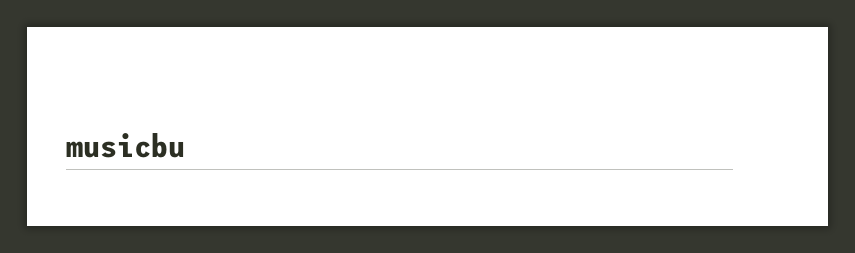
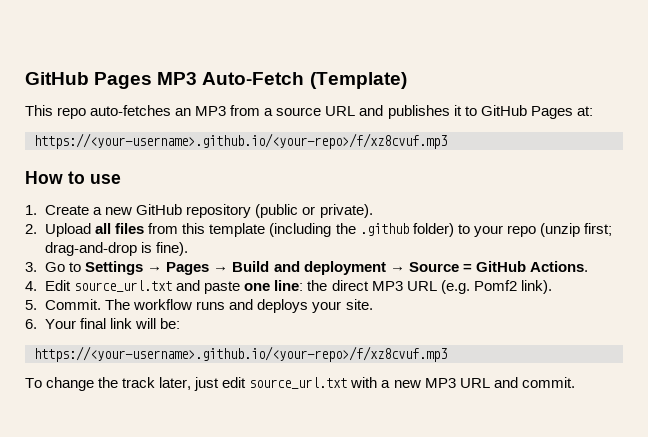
[66,133,185,158] musicbu -> [25,72,407,89] [25,105,593,119] [34,133,447,149] [25,171,121,184] [25,204,373,218] [25,223,612,237] [45,242,189,256] [25,261,588,275] [25,280,552,294] [25,299,373,313] [25,318,181,329] [34,346,447,362] [25,377,575,391] GitHub Pages MP3 Auto-Fetch (Template) // This repo auto-fetches an MP3 from a source URL and publishes it to GitHub Pages at: // https://<your-username>.github.io/<your-repo>/f/xz8cvuf.mp3 // How to use // 1. Create a new GitHub repository (public or private). // 2. Upload all files from this template (including the .github folder) to your repo (unzip first; drag-and-drop is fine). // 3. Go to Settings → Pages → Build and deployment → Source = GitHub Actions. // 4. Edit source_url.txt and paste one line: the direct MP3 URL (e.g. Pomf2 link). // 5. Commit. The workflow runs and deploys your site. // 6. Your final link will be: // https://<your-username>.github.io/<your-repo>/f/xz8cvuf.mp3 // To change the track later, just edit source_url.txt with a new MP3 URL and commit.

